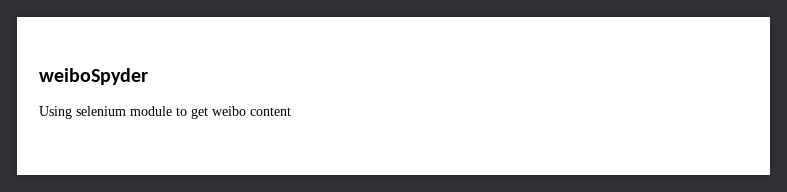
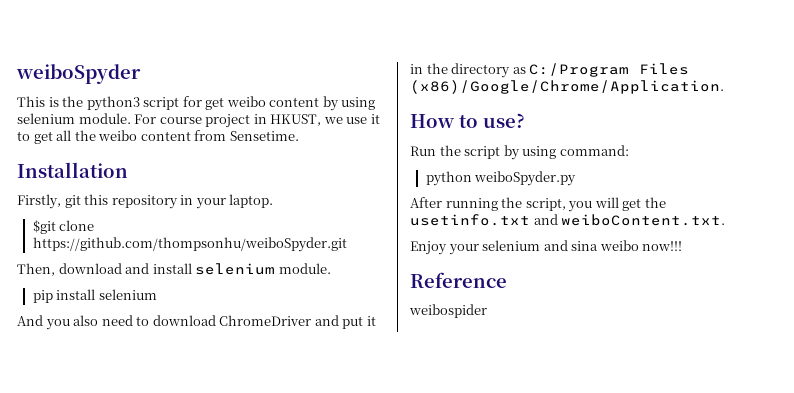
[39,106,291,119] Using selenium module to get weibo content -> [17,96,376,111] [17,113,380,128] [17,130,299,144] [17,162,128,178] [17,194,274,209] [32,220,95,234] [32,237,347,252] [17,263,331,276] [32,289,157,303] [17,315,376,330] [410,63,690,78] [410,80,724,94] [410,113,525,128] [410,145,629,160] [425,171,577,186] [410,197,666,212] [410,214,726,226] [410,240,683,255] [410,272,507,288] [409,304,487,318] This is the python3 script for get weibo content by using selenium module. For course project in HKUST, we use it to get all the weibo content from Sensetime. // Installation // Firstly, git this repository in your laptop. // $git clone https://github.com/thompsonhu/weiboSpyder.git // Then, download and install selenium module. // pip install selenium // And you also need to download ChromeDriver and put it in the directory as C:/Program Files (x86)/Google/Chrome/Application. // How to use? // Run the script by using command: // python weiboSpyder.py // After running the script, you will get the usetinfo.txt and weiboContent.txt. // Enjoy your selenium and sina weibo now!!! // Reference // weibospider

